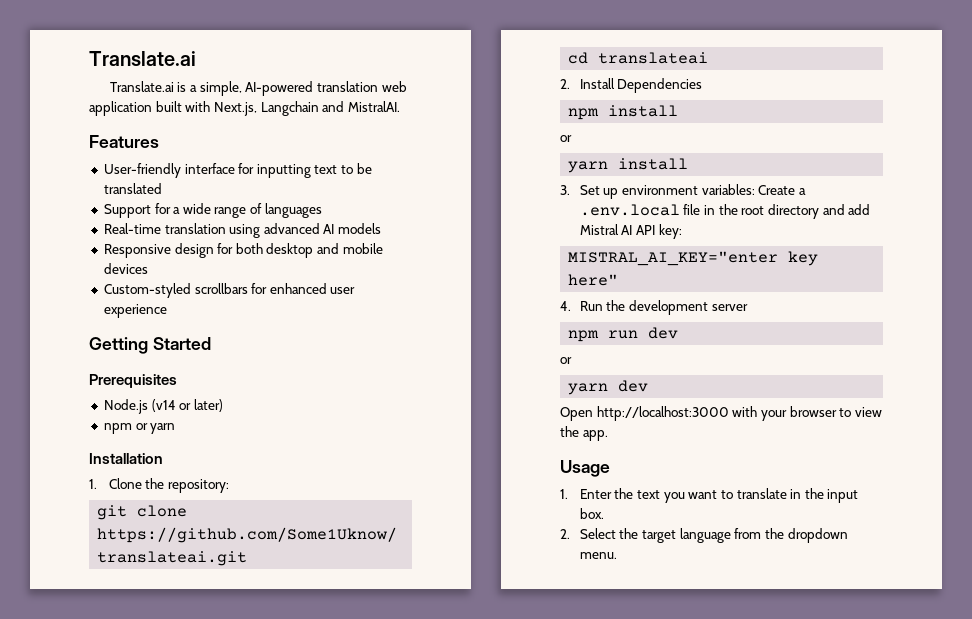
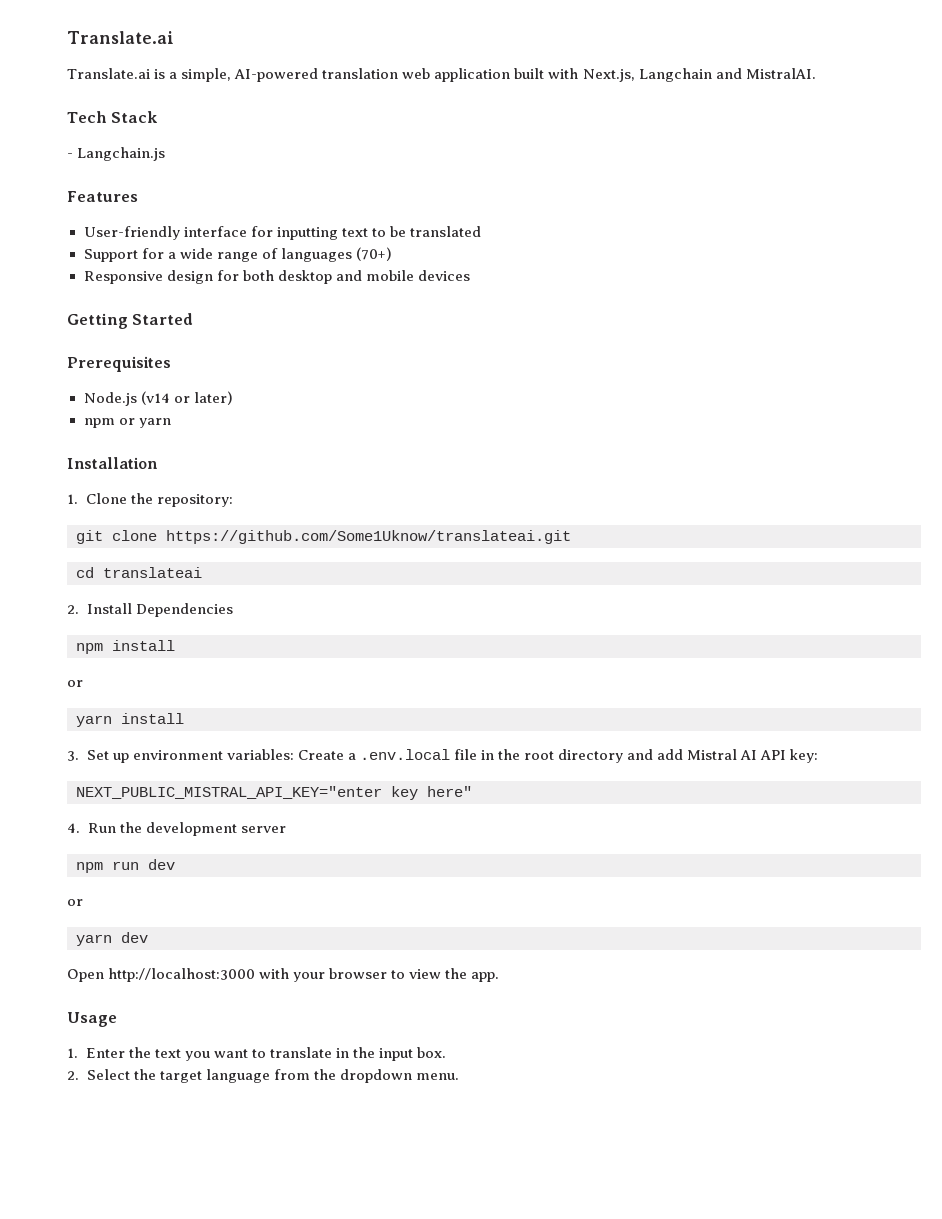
(400, 106) none -> [67,111,159,123] [67,147,166,161] // Tech Stack // - Langchain.js
[103,223,382,238] // Real-time translation using advanced AI models -> [355,247,392,261] (70+)
[103,283,356,298] [103,304,167,318] // Custom-styled scrollbars for enhanced user experience -> (470, 275) none
[568,251,779,266] MISTRAL_AI_KEY="enter -> [76,786,382,799] NEXT_PUBLIC_MISTRAL_API_KEY="enter

